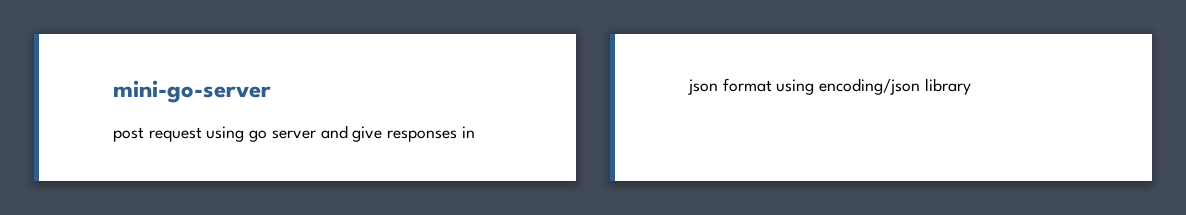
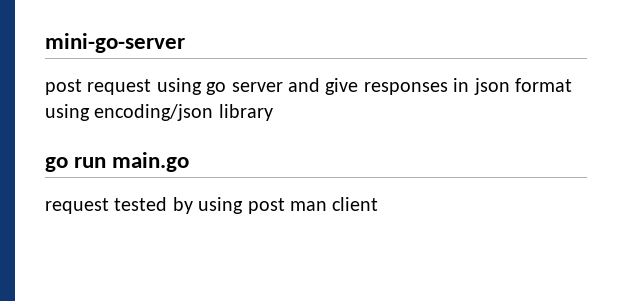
(971, 86) none -> [45,152,190,172] [45,197,379,214] // go run main.go // request tested by using post man client

